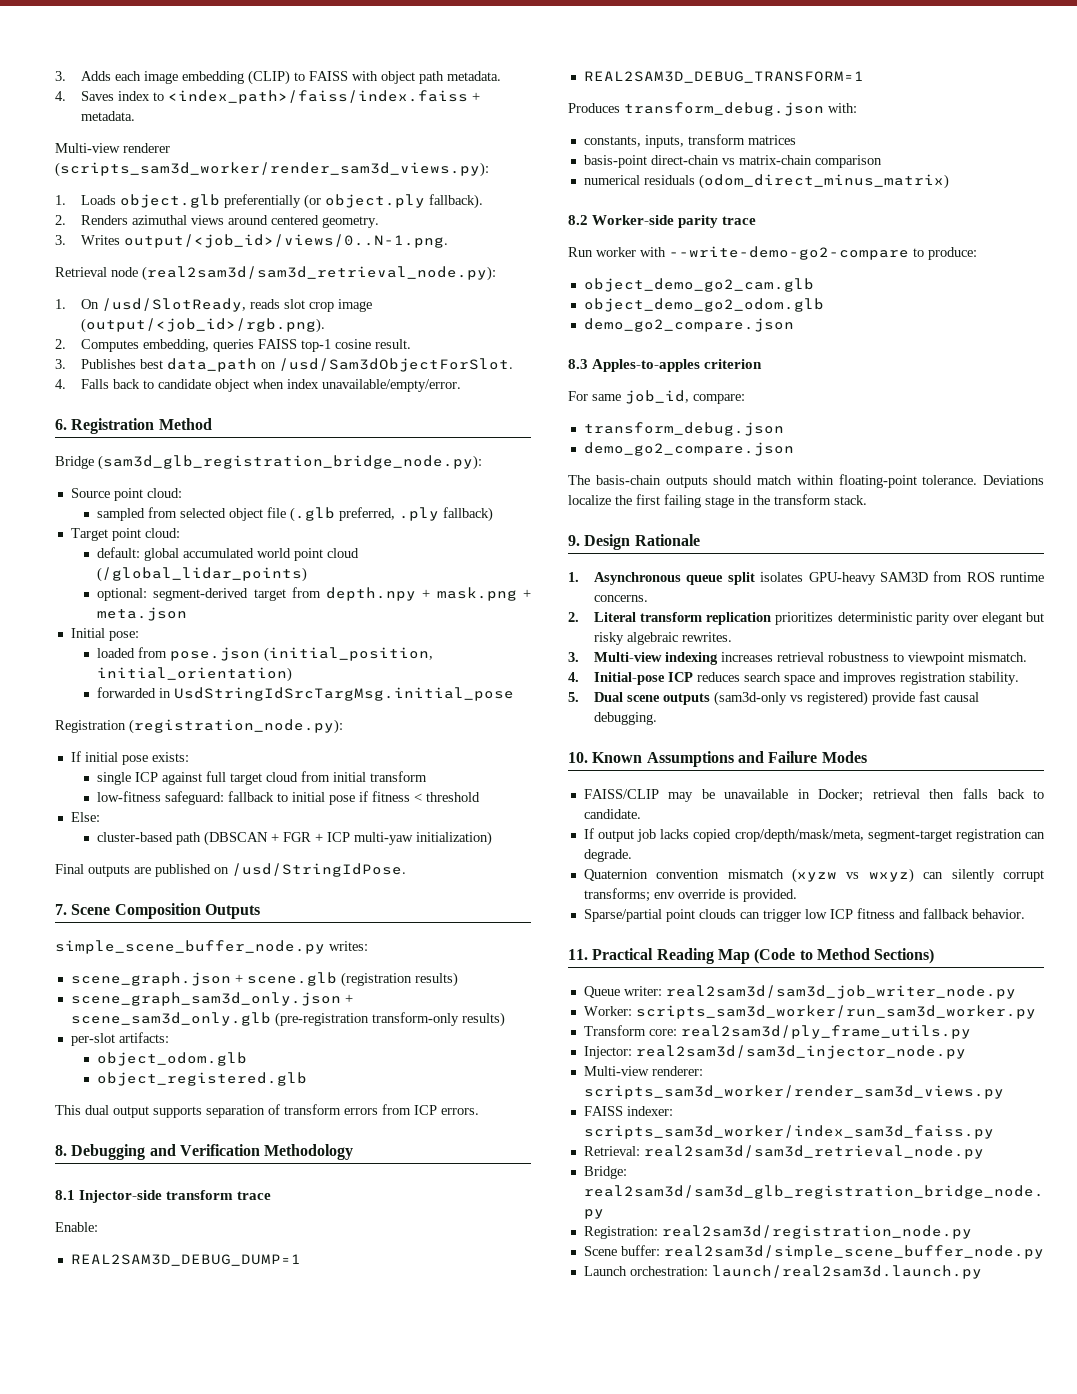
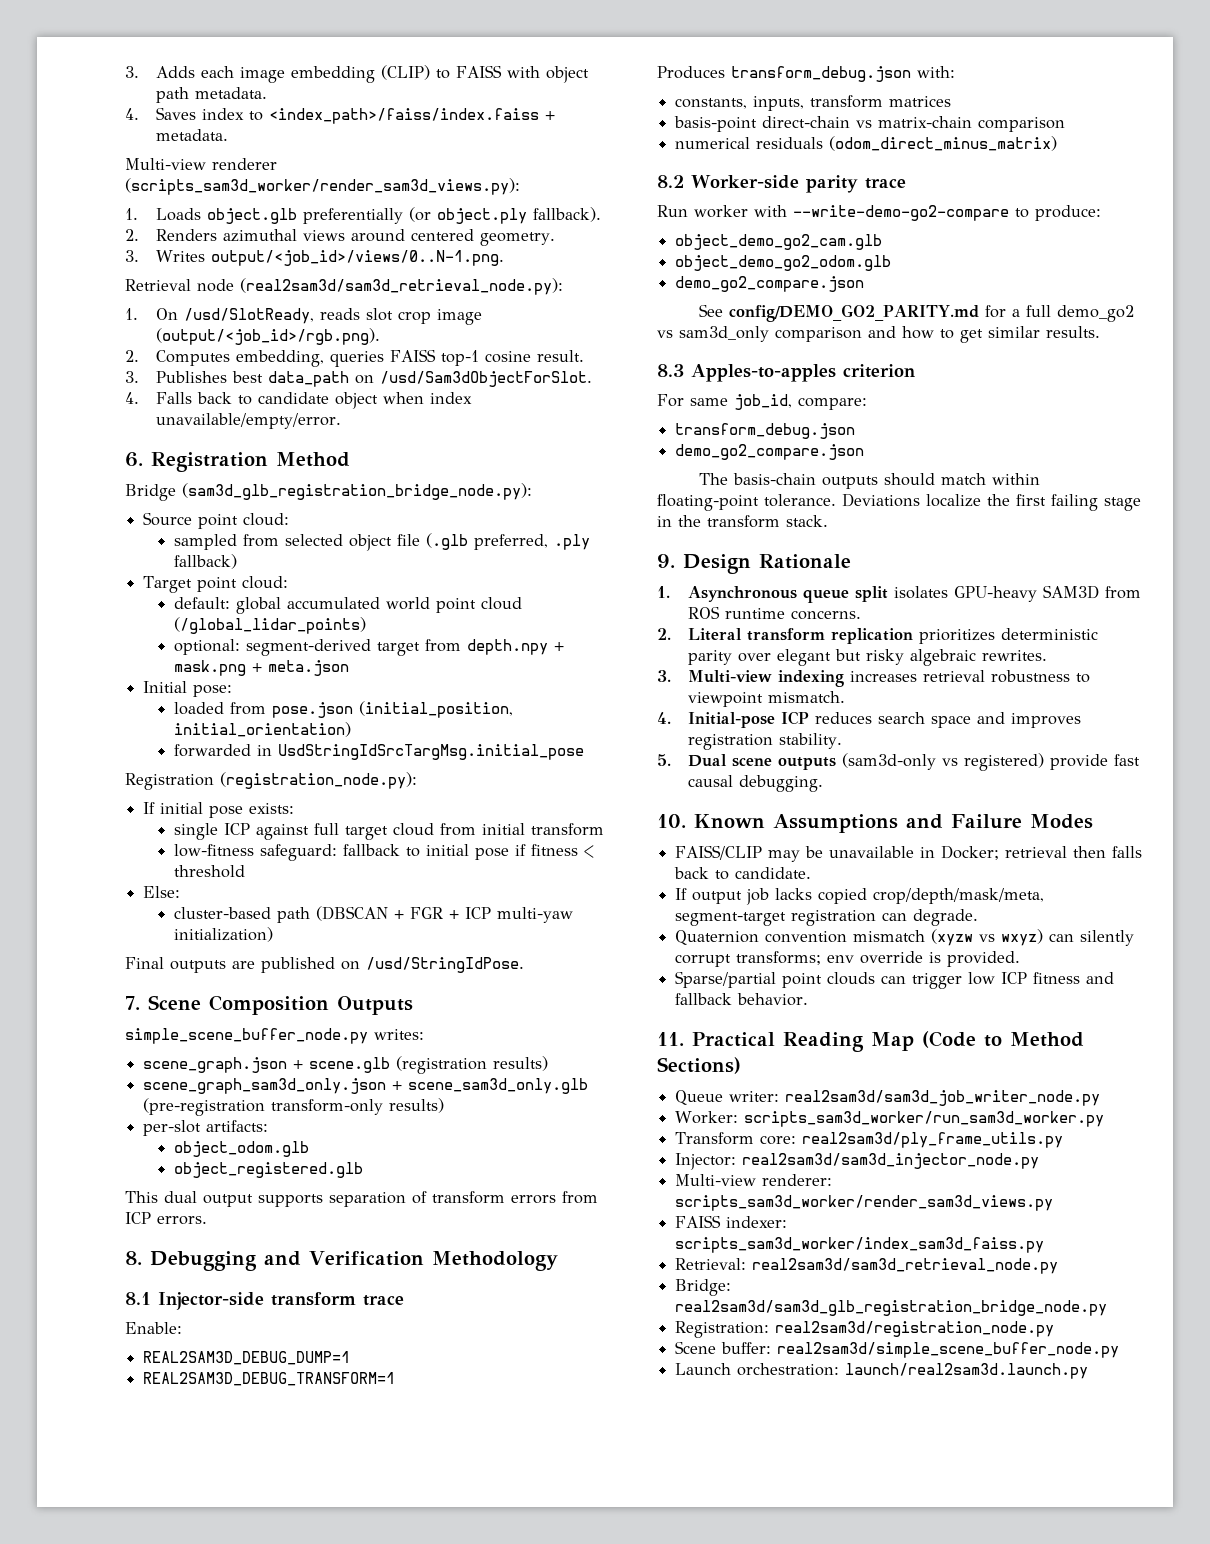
(794, 325) none -> [699,304,1135,322] [657,326,1100,343] // See config/DEMO_GO2_PARITY.md for a full demo_go2 vs sam3d_only comparison and how to get similar results.

